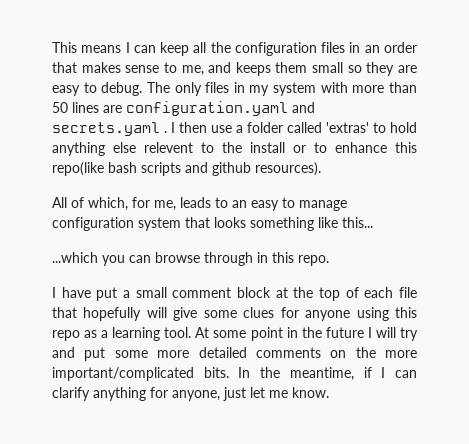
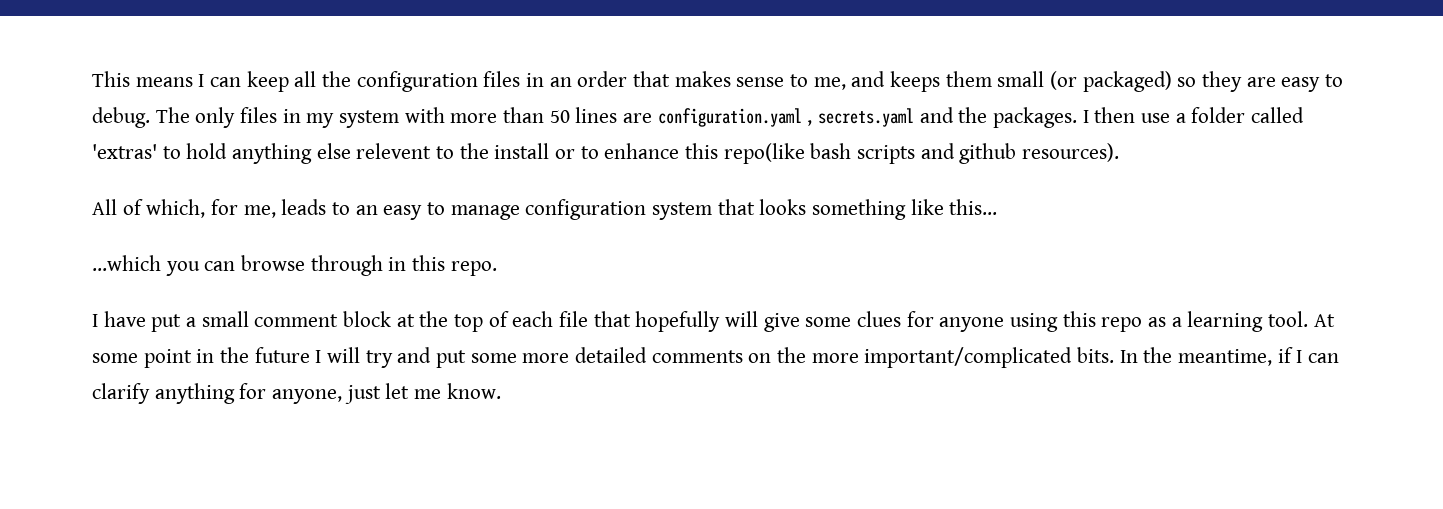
(344, 67) none -> [1050,71,1172,92] (or packaged)
[292,102,315,113] [52,122,167,136] and secrets.yaml . -> [807,107,1078,128] , secrets.yaml and the packages.

